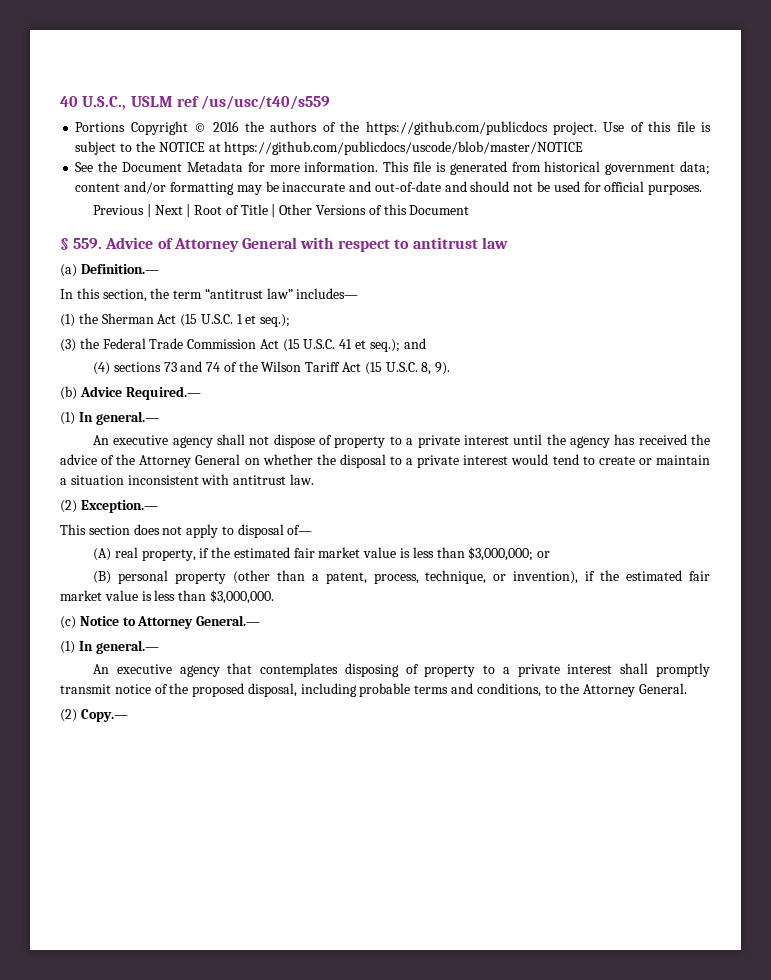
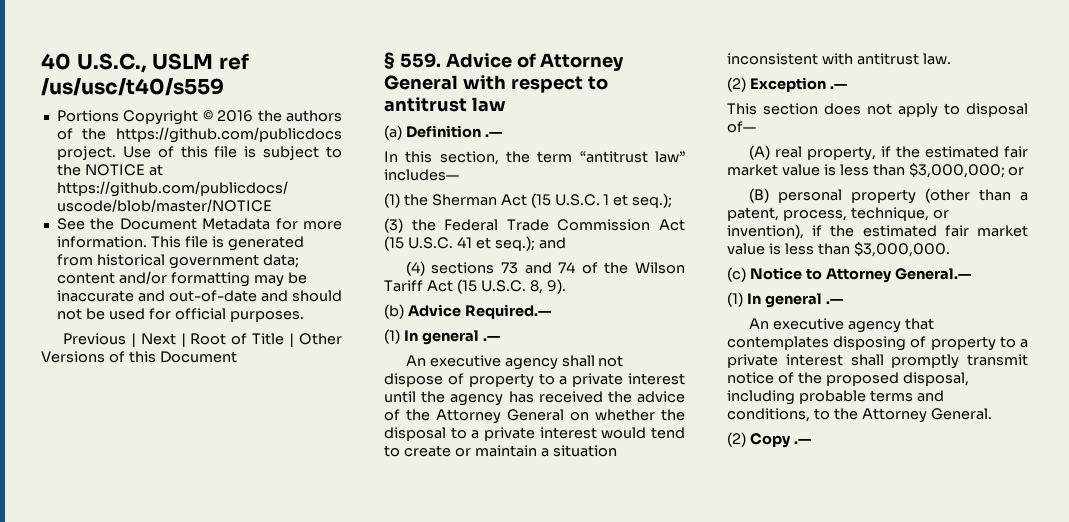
[80,264,159,274] Definition.— -> [405,125,502,138] Definition .—
[95,411,159,425] general.— -> [421,330,500,345] general .—
[80,500,158,513] Exception.— -> [749,77,847,92] Exception .—
[95,640,159,654] general.— -> [764,293,843,308] general .—
[80,709,128,722] Copy.— -> [749,433,811,448] Copy .—

